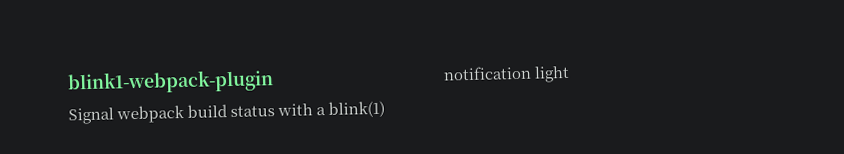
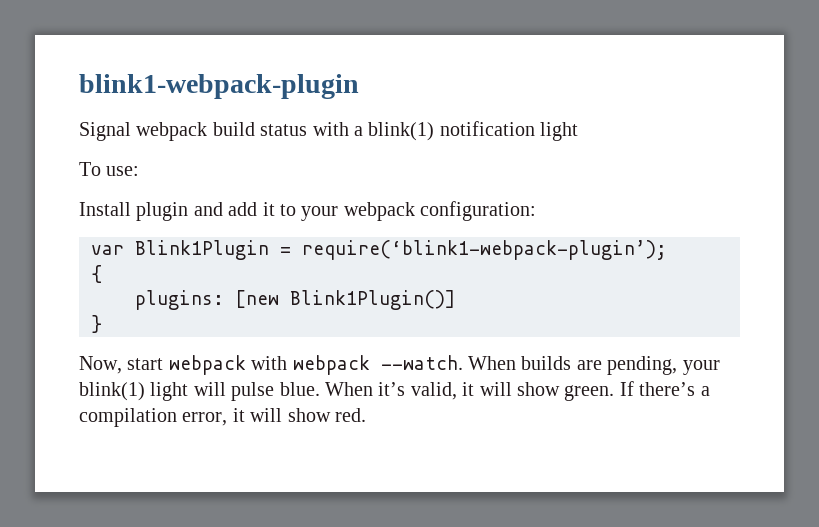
(571, 74) none -> [79,162,140,176] [79,201,537,221] [91,240,667,260] [91,265,102,283] [135,290,455,310] [91,315,102,333] [79,355,720,375] [79,381,710,401] [79,408,366,427] // To use: // Install plugin and add it to your webpack configuration: // var Blink1Plugin = require(‘blink1-webpack-plugin’); // { // plugins: [new Blink1Plugin()] // } // Now, start webpack with webpack --watch. When builds are pending, your blink(1) light will pulse blue. When it’s valid, it will show green. If there’s a compilation error, it will show red.

